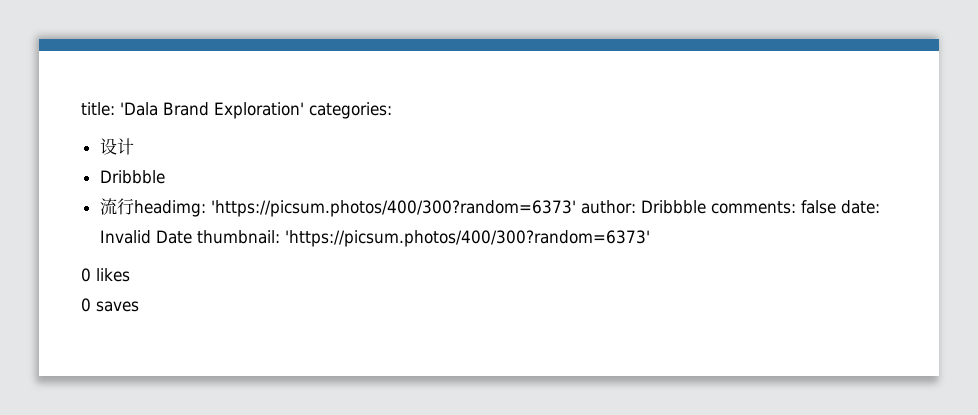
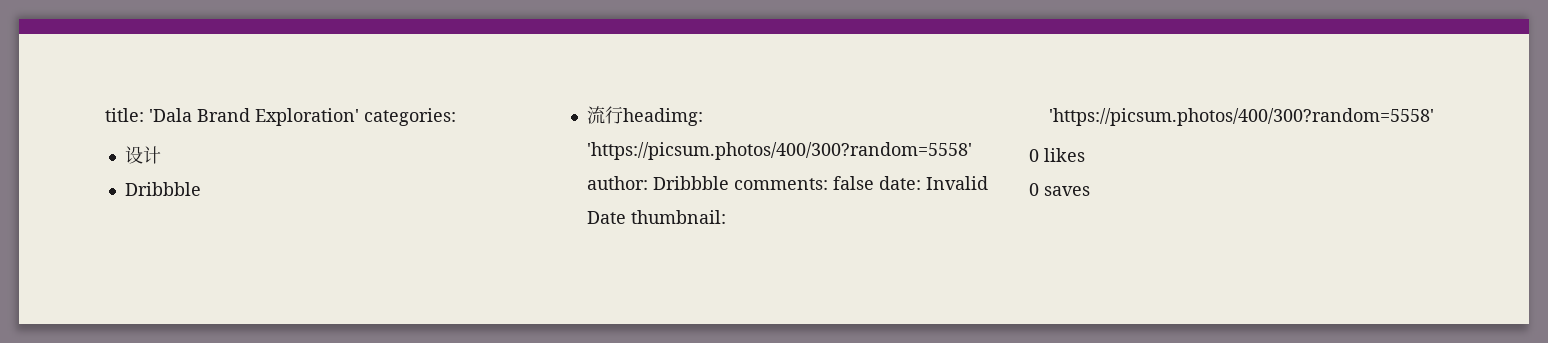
[210,200,576,217] 'https://picsum.photos/400/300?random=6373' -> [586,142,972,160] 'https://picsum.photos/400/300?random=5558'
[284,230,650,247] 'https://picsum.photos/400/300?random=6373' -> [1048,108,1434,126] 'https://picsum.photos/400/300?random=5558'

